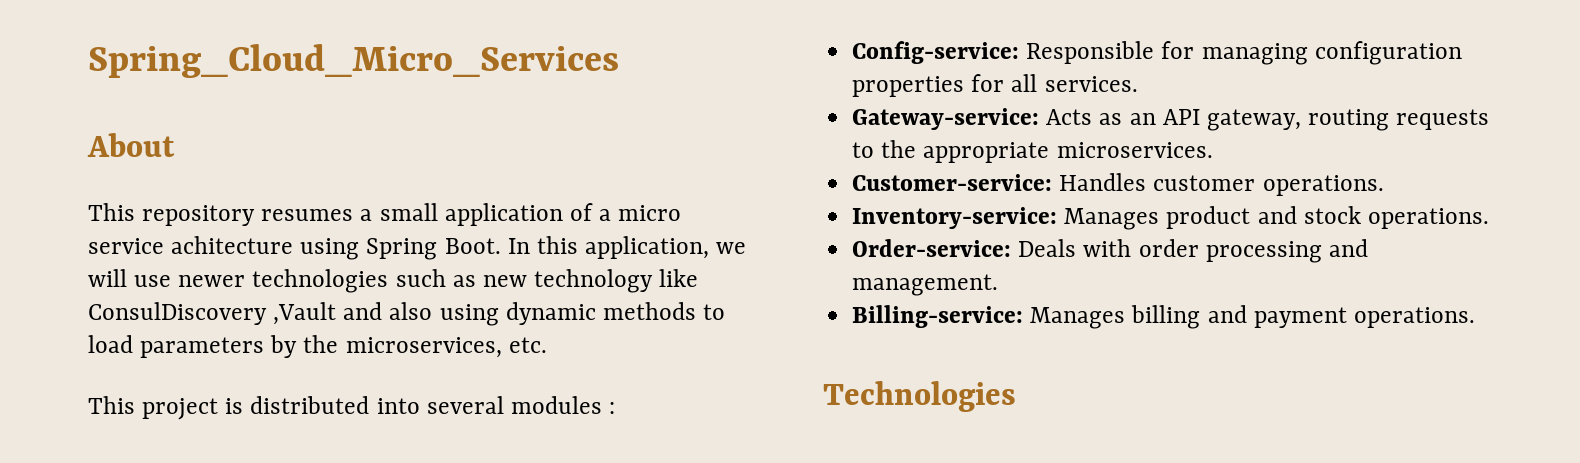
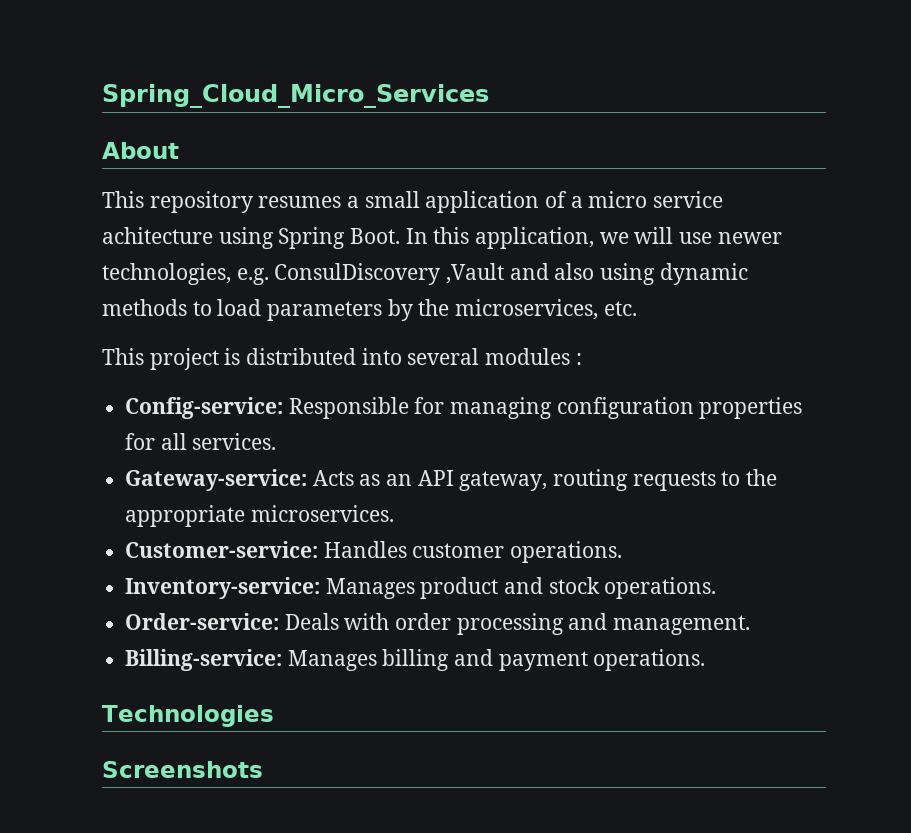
[252,269,699,293] technologies such as new technology like -> [102,263,269,285] technologies, e.g.
(1016, 396) none -> [102,761,263,778] // Screenshots

